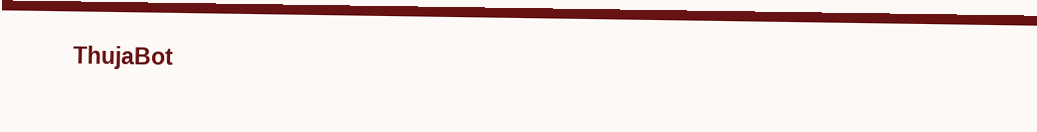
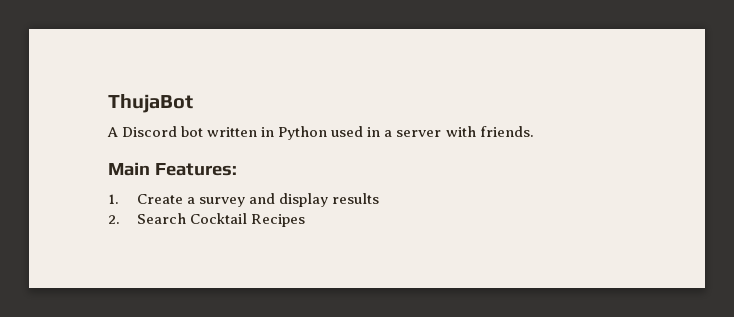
(174, 57) none -> [107,126,534,140] [108,162,237,176] [108,193,379,207] [108,213,305,227] // A Discord bot written in Python used in a server with friends. // Main Features: // 1. Create a survey and display results // 2. Search Cocktail Recipes

